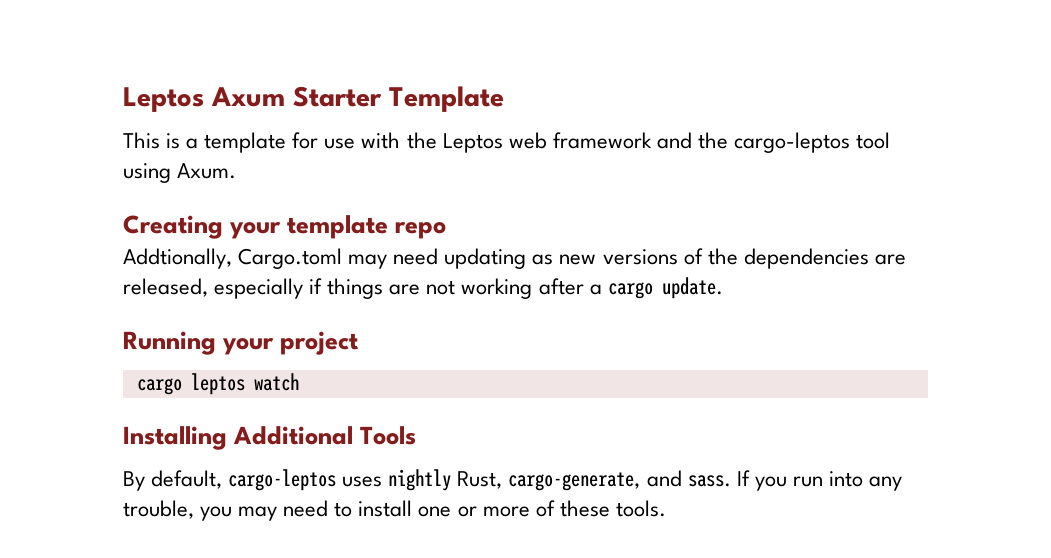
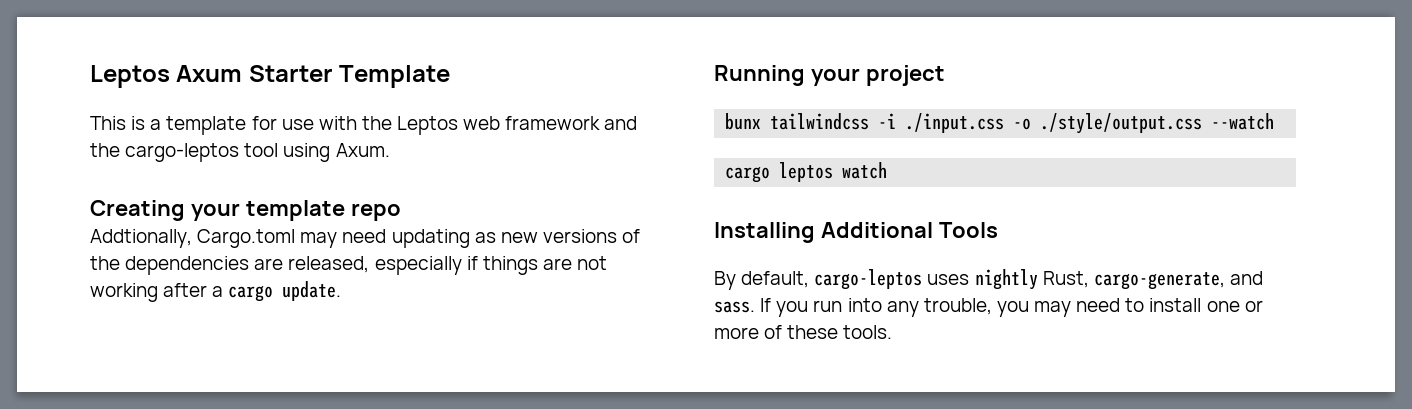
(360, 343) none -> [725,113,1275,134] // bunx tailwindcss -i ./input.css -o ./style/output.css --watch

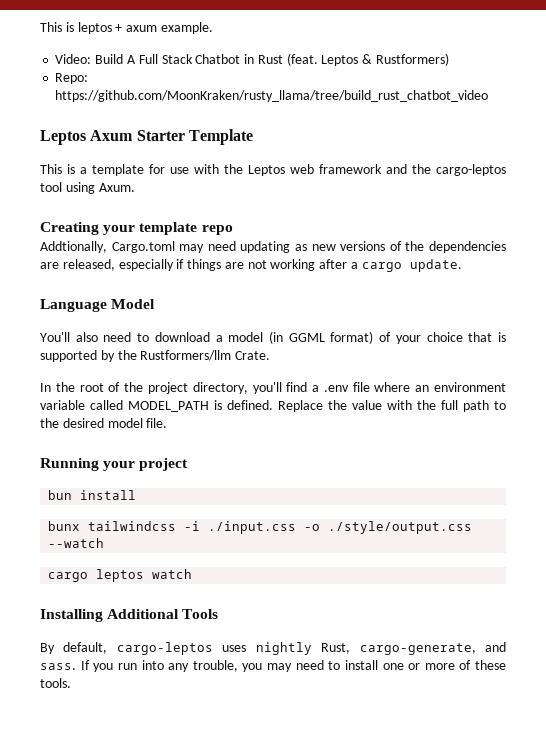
(90, 76) none -> [40,22,213,34] [55,53,449,66] [55,73,89,84] [55,90,489,102] This is leptos + axum example. // Video: Build A Full Stack Chatbot in Rust (feat. Leptos & Rustformers) // Repo: https://github.com/MoonKraken/rusty_llama/tree/build_rust_chatbot_video //
(342, 291) none -> [40,299,156,312] [40,331,507,344] [40,350,271,362] [40,382,506,394] [40,400,506,412] [40,418,168,428] // Language Model // You'll also need to download a model (in GGML format) of your choice that is supported by the Rustformers/llm Crate. // In the root of the project directory, you'll find a .env file where an environment variable called MODEL_PATH is defined. Replace the value with the full path to the desired model file.
(945, 75) none -> [48,490,137,500] // bun install

